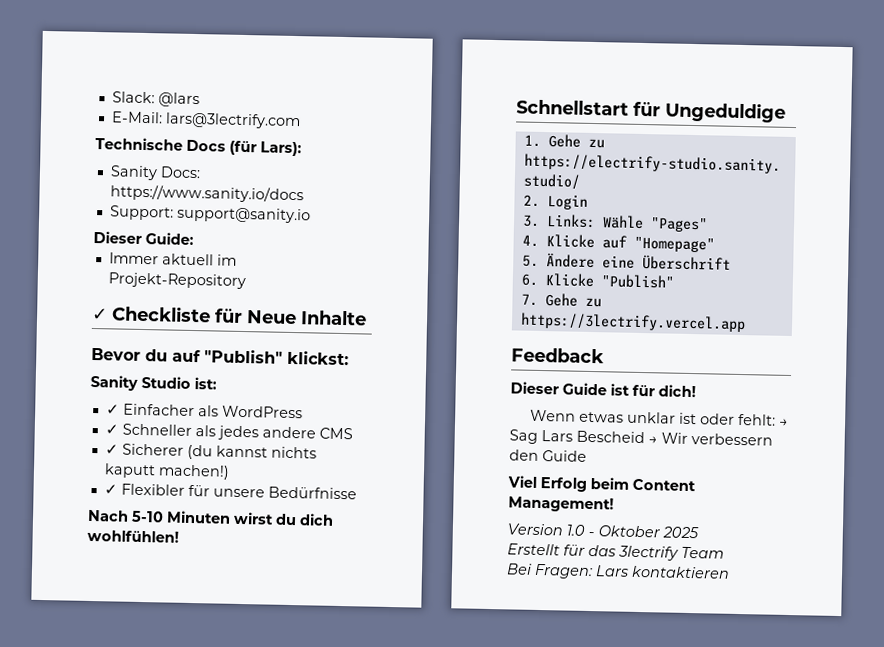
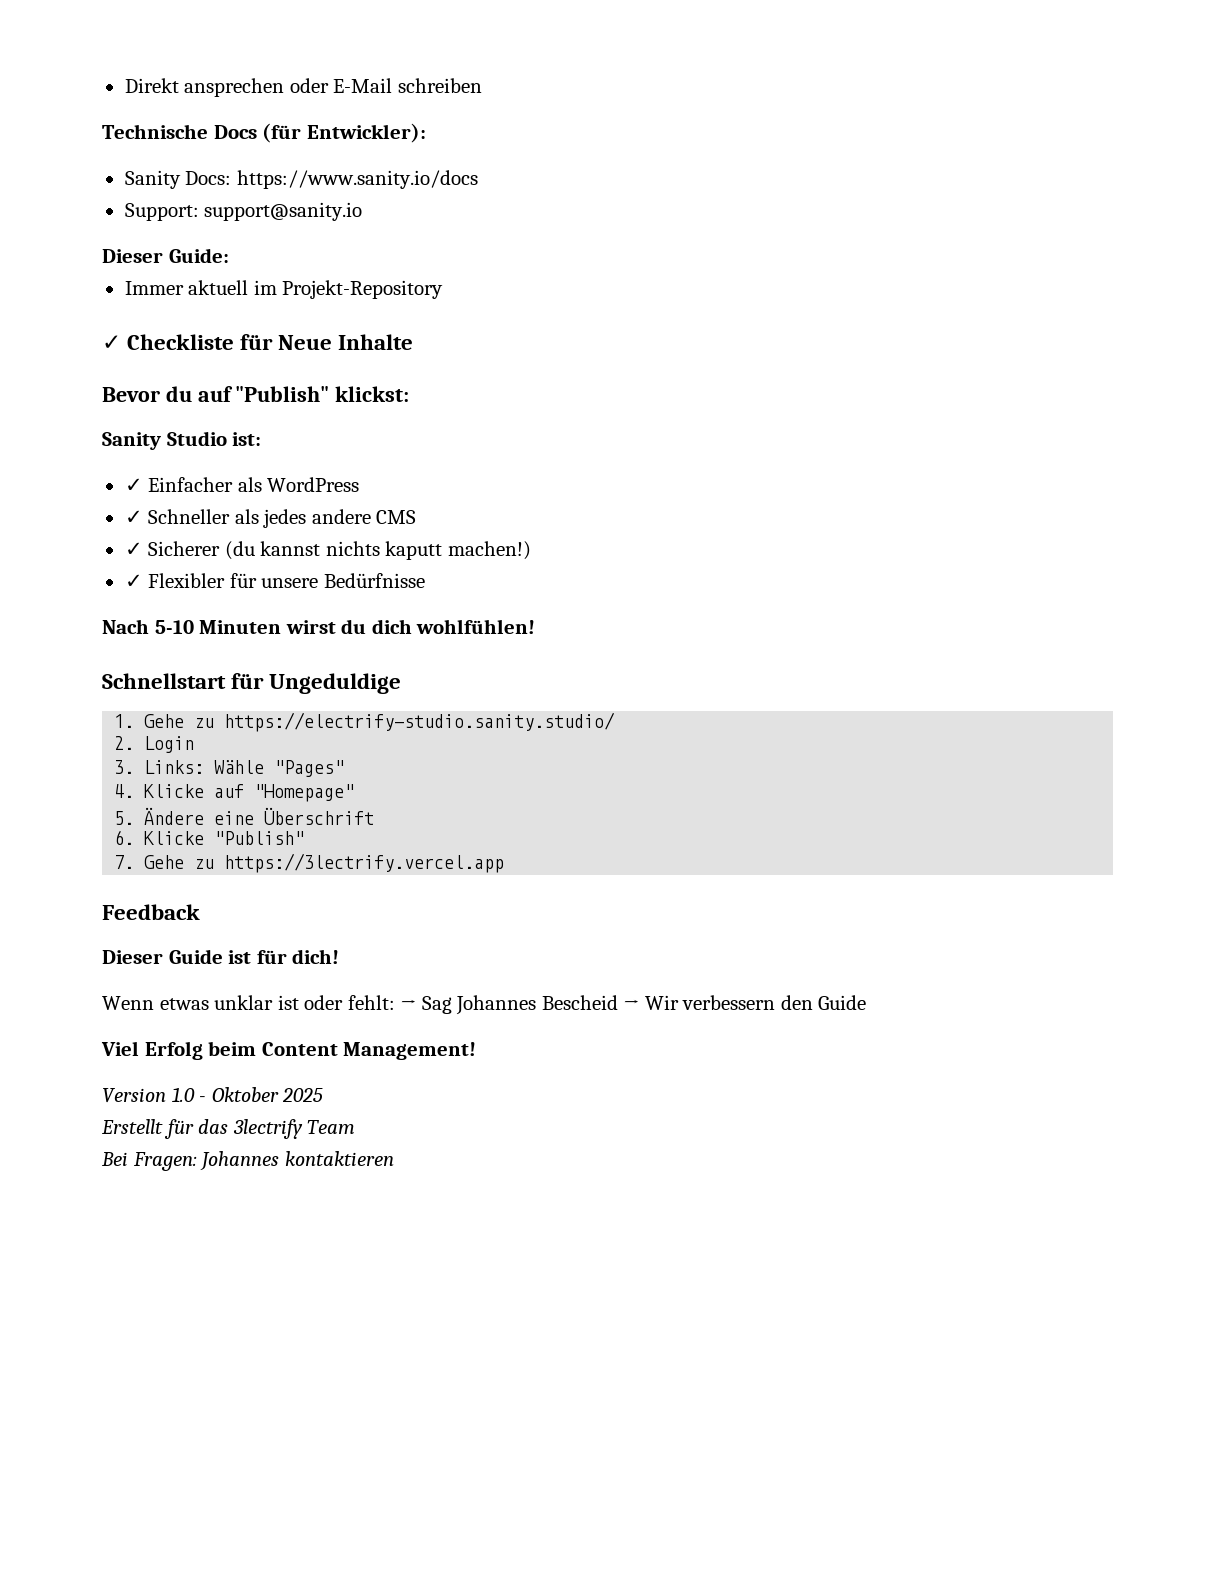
[111,91,200,108] [110,111,301,130] Slack: @lars // E-Mail: lars@3lectrify.com -> [124,78,482,97] Direkt ansprechen oder E-Mail schreiben
[260,141,302,157] Lars): -> [306,123,426,143] Entwickler):
[541,430,573,442] Lars -> [456,995,537,1015] Johannes
[595,565,629,577] Lars -> [200,1151,280,1171] Johannes

